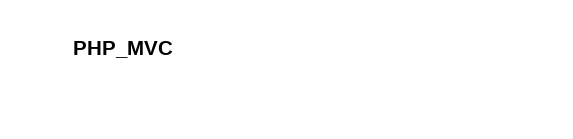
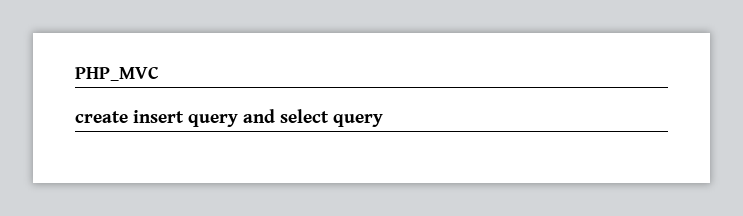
(173, 49) none -> [75,109,383,127] // create insert query and select query

